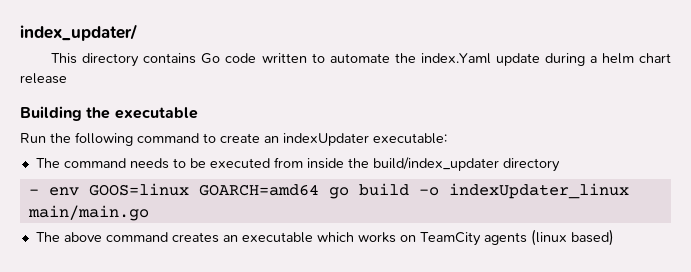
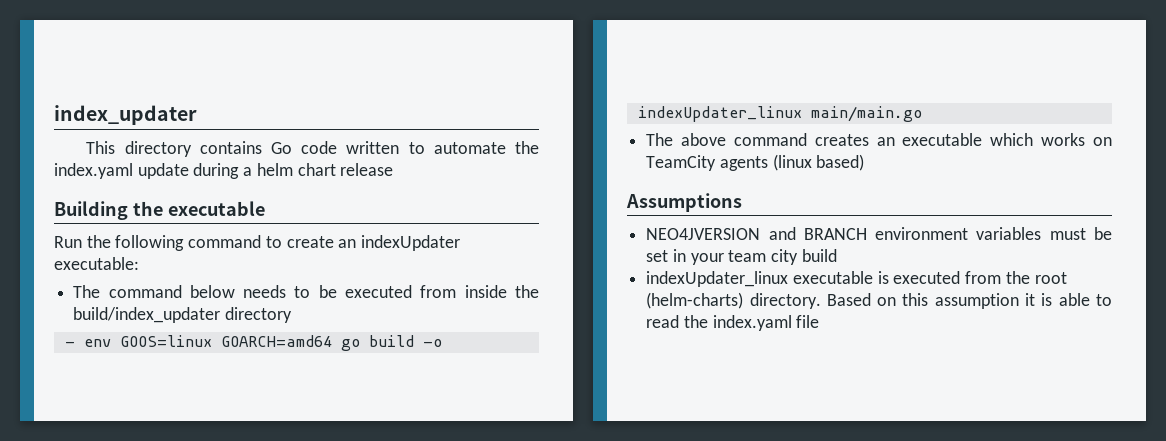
[20,24,137,41] index_updater/ -> [54,105,197,125] index_updater
[420,53,491,64] index.Yaml -> [54,163,133,179] index.yaml
(126, 163) none -> [189,285,235,298] below
(614, 237) none -> [626,193,742,212] [646,227,1112,240] [646,249,837,265] [646,271,1067,287] [646,292,1112,309] [646,315,820,331] // Assumptions // NEO4JVERSION and BRANCH environment variables must be set in your team city build // indexUpdater_linux executable is executed from the root (helm-charts) directory. Based on this assumption it is able to read the index.yaml file

